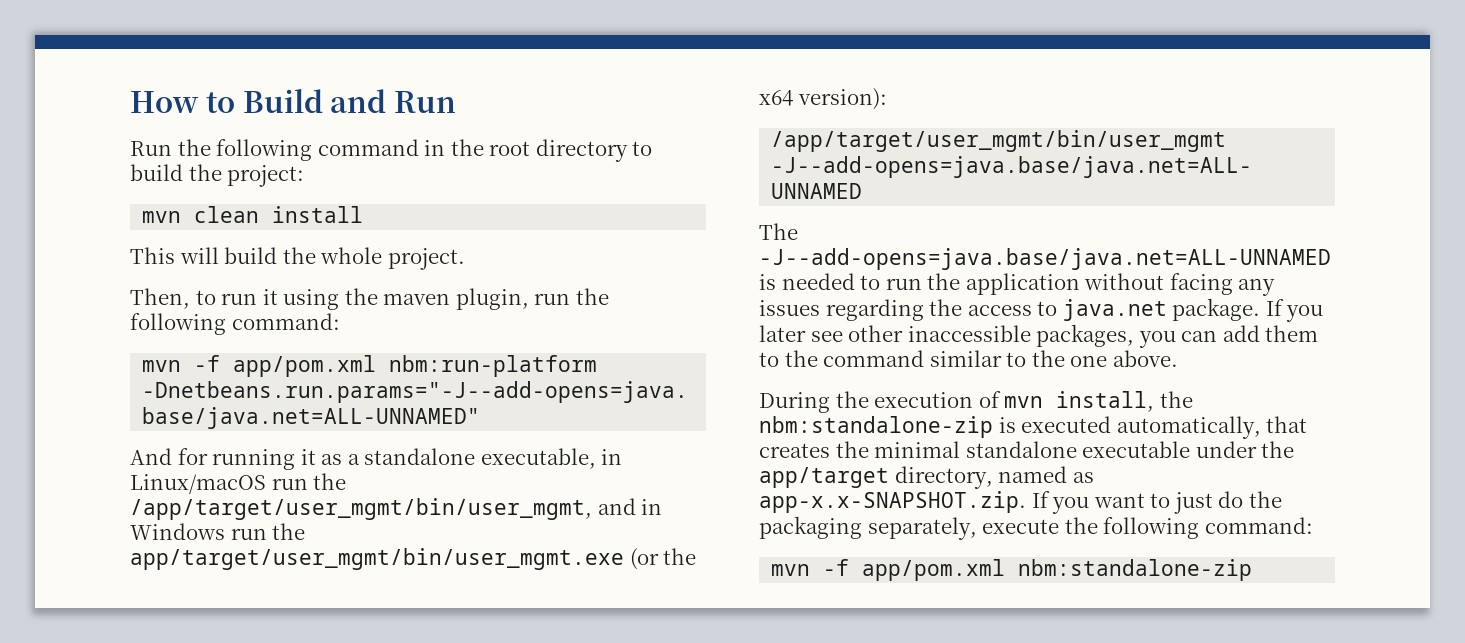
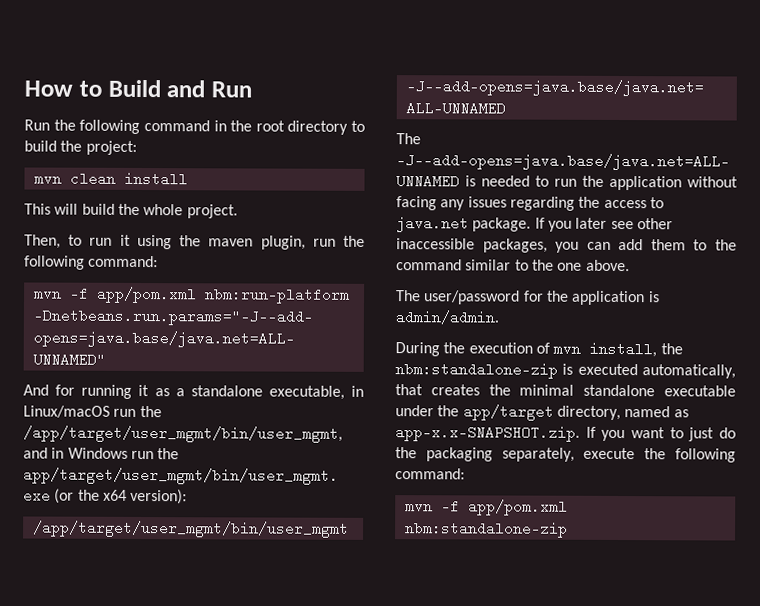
(1178, 358) none -> [396,290,660,306] [395,310,499,325] // The user/password for the application is admin/admin.

